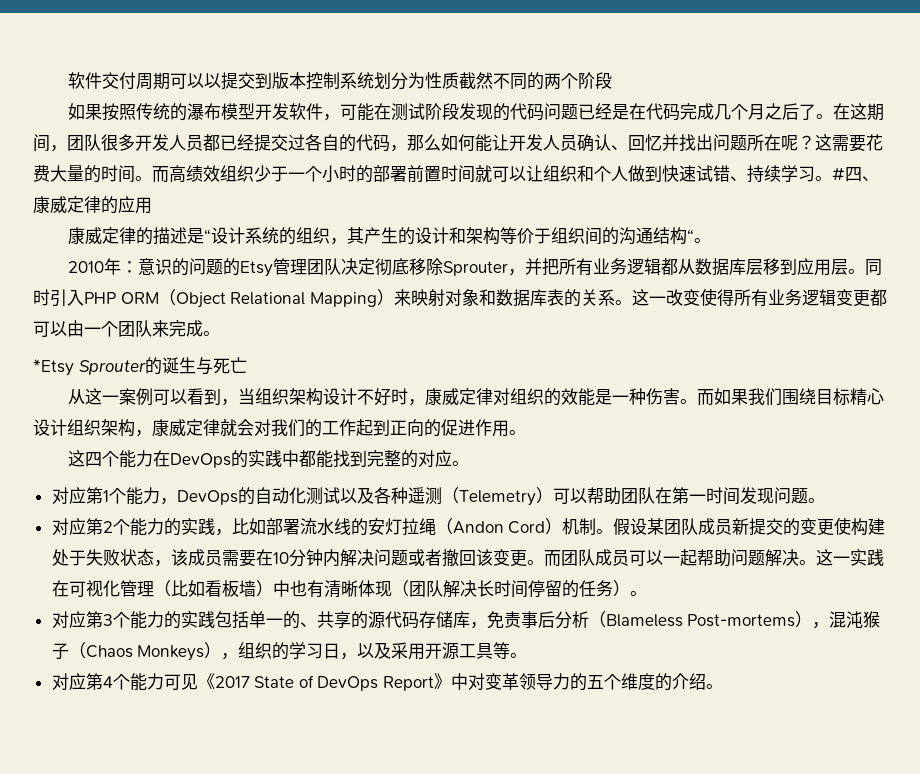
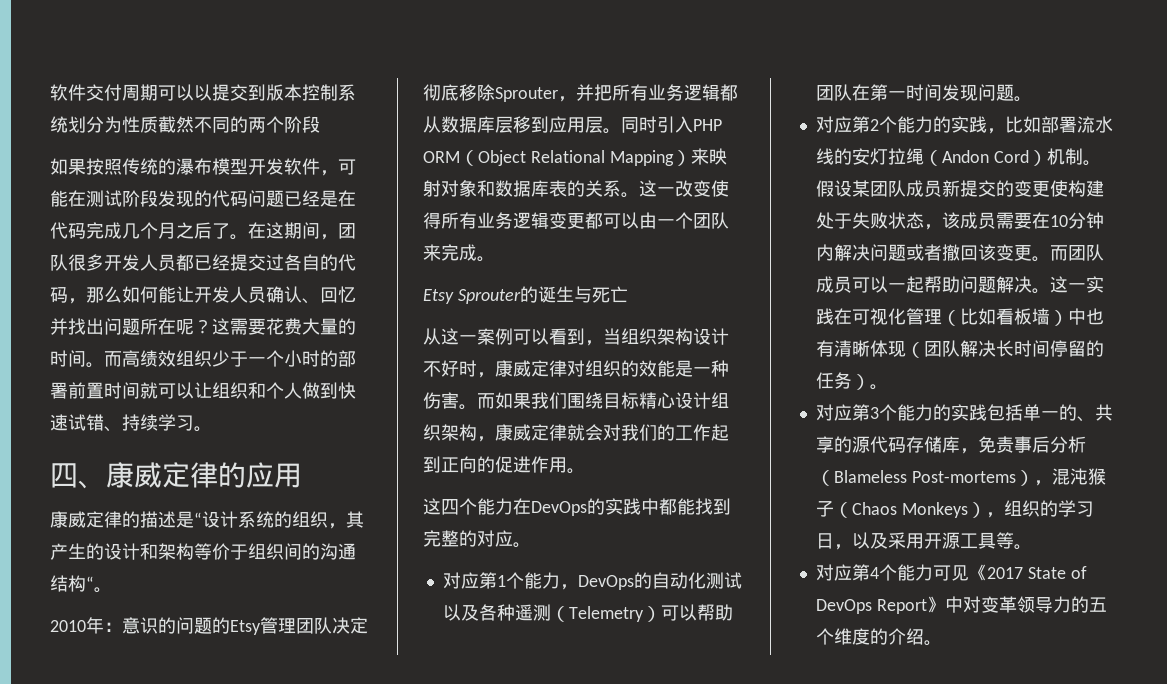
[832,167,845,181] # -> (212, 429) //
[33,359,74,376] *Etsy -> [423,289,454,304] Etsy

